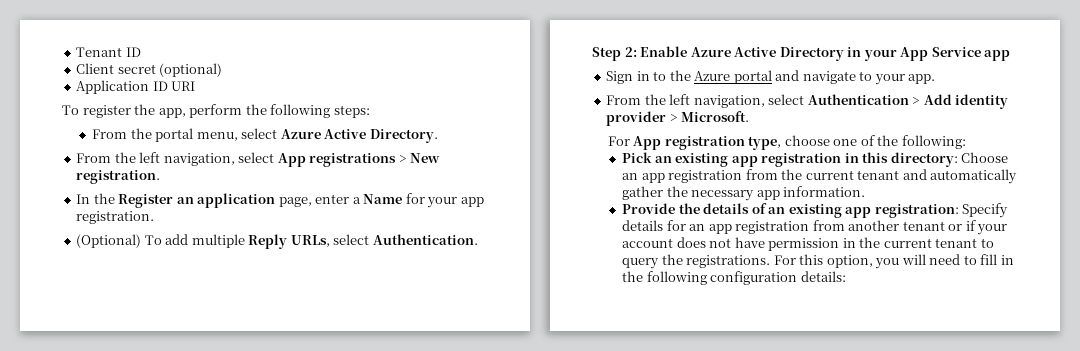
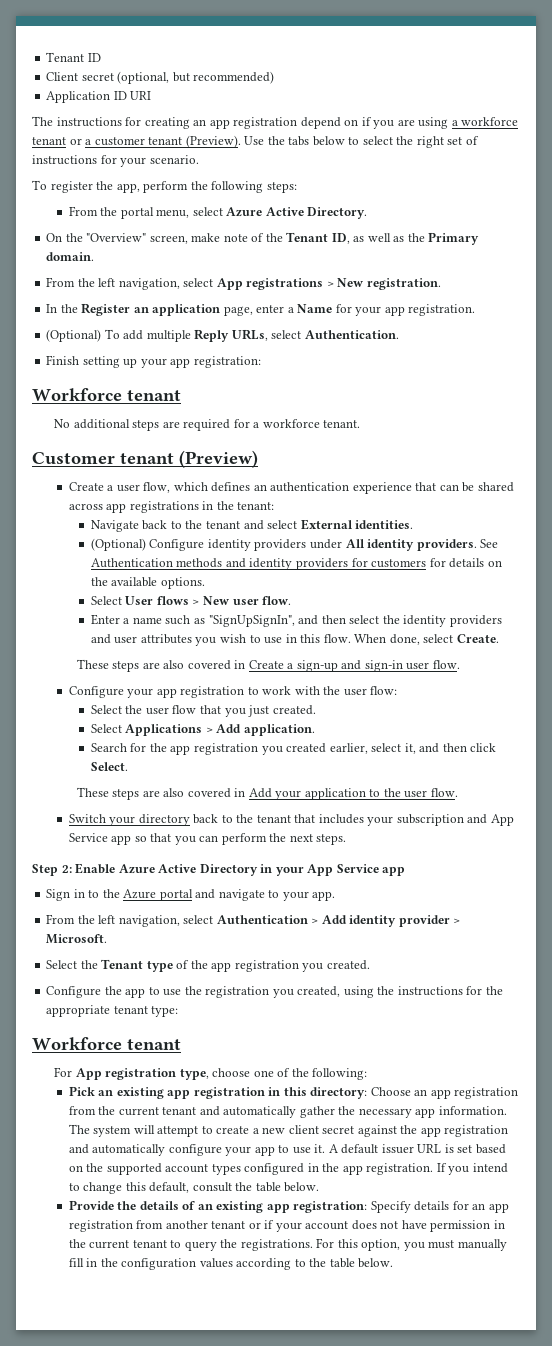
[159,63,223,77] (optional) -> [117,71,275,84] (optional, but recommended)
(196, 86) none -> [32,116,519,129] [32,135,479,148] [32,155,199,167] // The instructions for creating an app registration depend on if you are using a workforce tenant or a customer tenant (Preview). Use the tabs below to select the right set of instructions for your scenario.
(438, 136) none -> [46,232,480,245] [46,252,95,261] // On the "Overview" screen, make note of the Tenant ID, as well as the Primary domain.
(478, 239) none -> [46,355,261,368] [32,388,181,401] [54,419,361,431] [32,450,258,468] [68,482,514,494] [68,501,275,513] [90,519,414,532] [90,538,499,551] [90,558,502,570] [90,577,205,589] [90,596,292,605] [90,614,502,627] [90,634,499,646] [76,659,460,672] [68,686,398,698] [90,705,316,717] [90,724,315,736] [90,743,497,755] [90,762,128,771] [76,787,458,800] [68,814,514,826] [68,833,347,845] // Finish setting up your app registration: // Workforce tenant // No additional steps are required for a workforce tenant. // Customer tenant (Preview) // Create a user flow, which defines an authentication experience that can be shared across app registrations in the tenant: // Navigate back to the tenant and select External identities. // (Optional) Configure identity providers under All identity providers. See Authentication methods and identity providers for customers for details on the available options. // Select User flows > New user flow. // Enter a name such as "SignUpSignIn", and then select the identity providers and user attributes you wish to use in this flow. When done, select Create. // These steps are also covered in Create a sign-up and sign-in user flow. // Configure your app registration to work with the user flow: // Select the user flow that you just created. // Select Applications > Add application. // Search for the app registration you created earlier, select it, and then click Select. // These steps are also covered in Add your application to the user flow. // Switch your directory back to the tenant that includes your subscription and App Service app so that you can perform the next steps.
(750, 116) none -> [46,959,370,972] [46,986,503,998] [46,1005,179,1017] [32,1037,181,1050] // Select the Tenant type of the app registration you created. // Configure the app to use the registration you created, using the instructions for the appropriate tenant type: // Workforce tenant
(866, 191) none -> [68,1124,509,1137] [68,1144,506,1156] [68,1163,508,1175] [68,1182,320,1194] The system will attempt to create a new client secret against the app registration and automatically configure your app to use it. A default issuer URL is set based on the supported account types configured in the app registration. If you intend to change this default, consult the table below.
[901,254,1014,265] [621,271,846,285] will need to fill in the following configuration details: -> [428,1239,507,1251] [68,1258,394,1270] must manually fill in the configuration values according to the table below.

